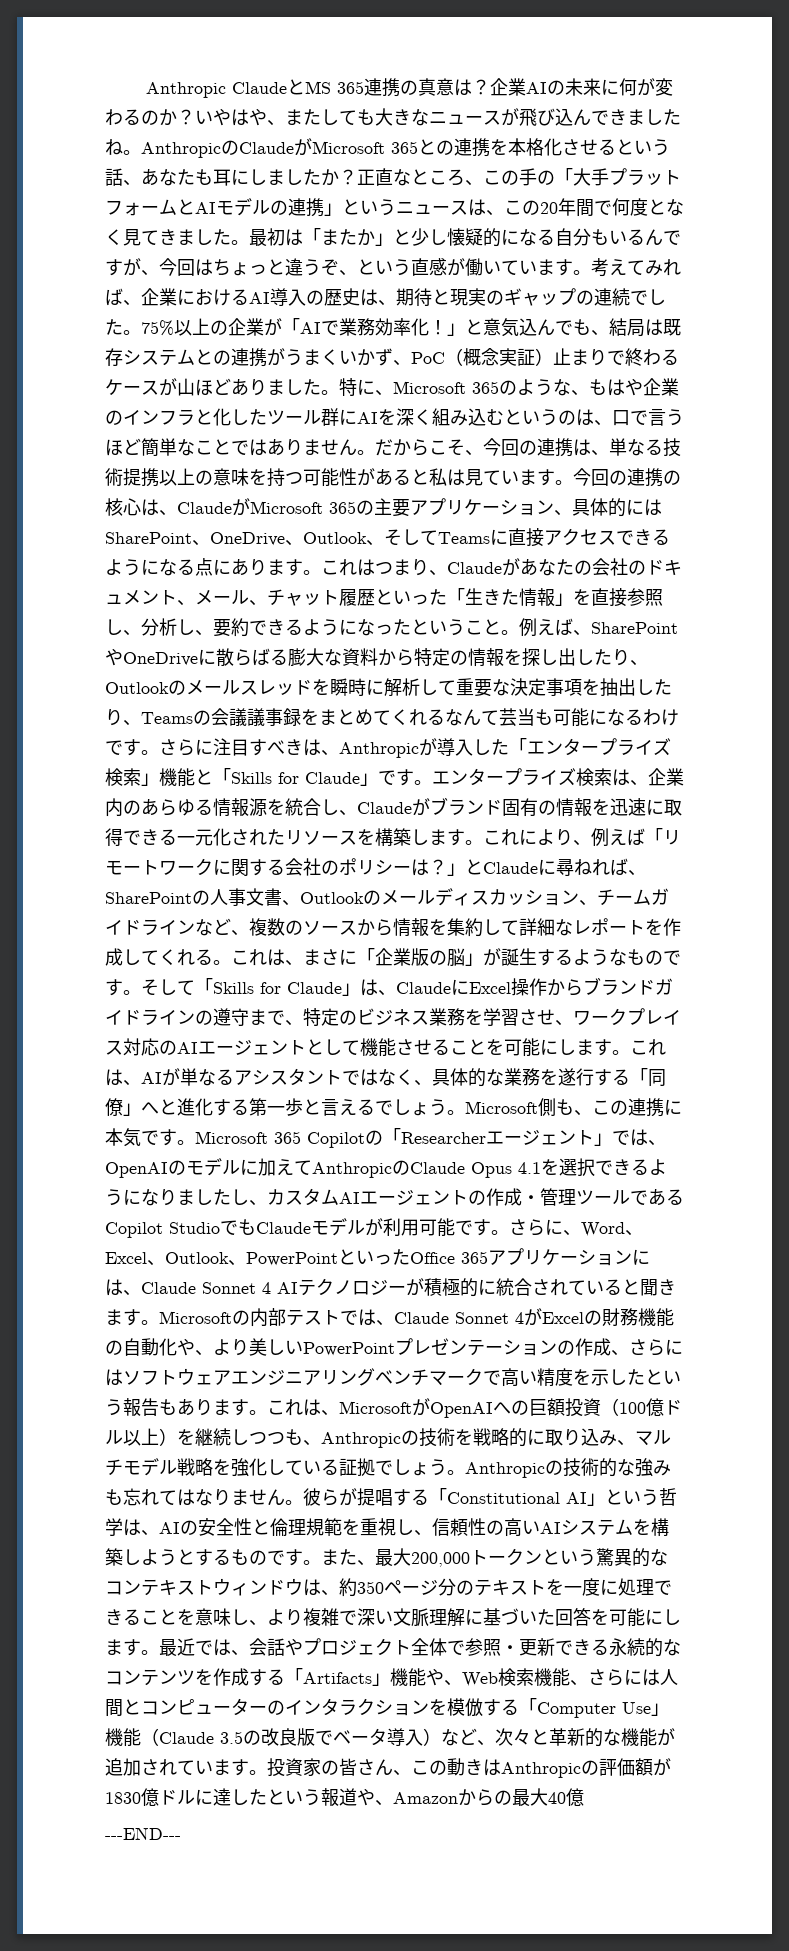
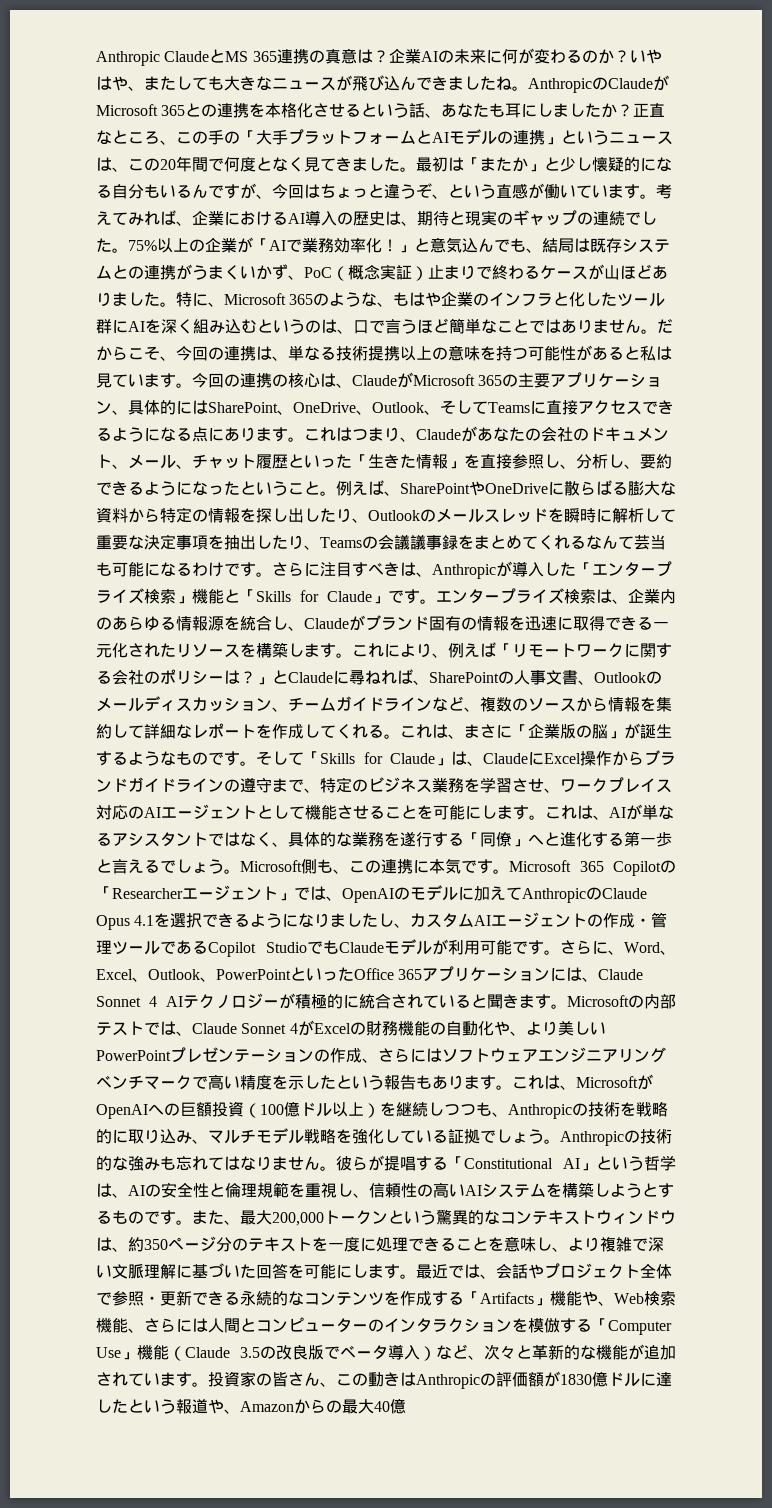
[105,1827,181,1840] // ---END--- -> (406, 1406) none

